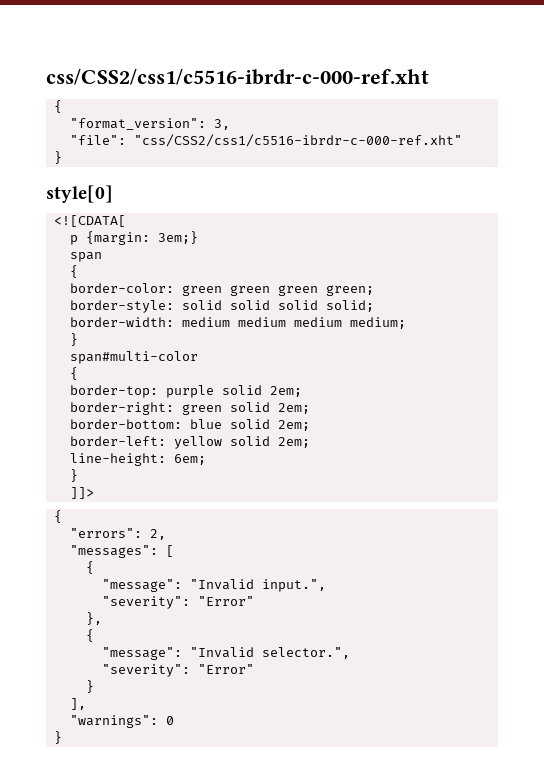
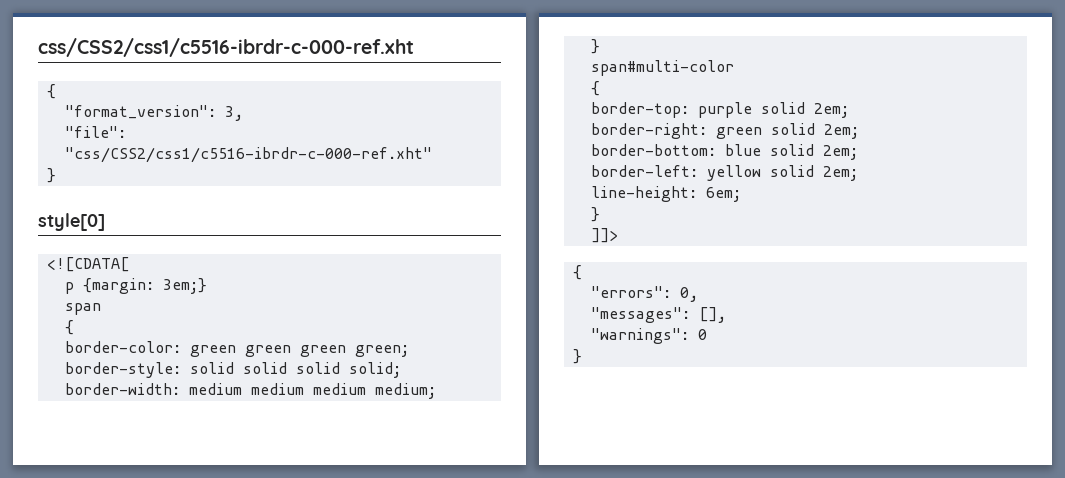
[150,529,167,540] 2, -> [680,287,698,302] 0,
[166,545,175,557] [86,561,95,574] [102,579,327,592] [102,596,255,609] [86,612,103,625] [86,629,95,642] [102,647,351,660] [102,664,255,677] [86,680,95,693] [70,698,87,710] [ // { // "message": "Invalid input.", // "severity": "Error" // }, // { // "message": "Invalid selector.", // "severity": "Error" // } // ], -> [699,307,726,323] [],

